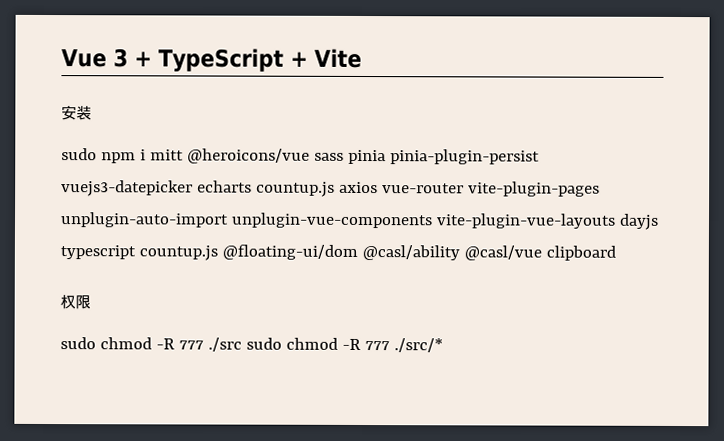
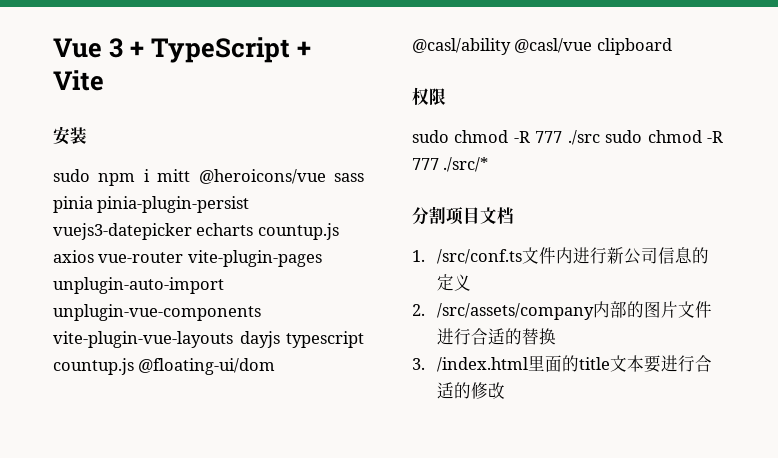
(443, 345) none -> [412,206,514,225] [412,247,710,265] [437,274,472,291] [412,301,713,320] [437,328,557,345] [412,355,713,373] [437,382,506,399] // 分割项目文档 // 1. /src/conf.ts文件内进行新公司信息的定义 // 2. /src/assets/company内部的图片文件进行合适的替换 // 3. /index.html里面的title文本要进行合适的修改

